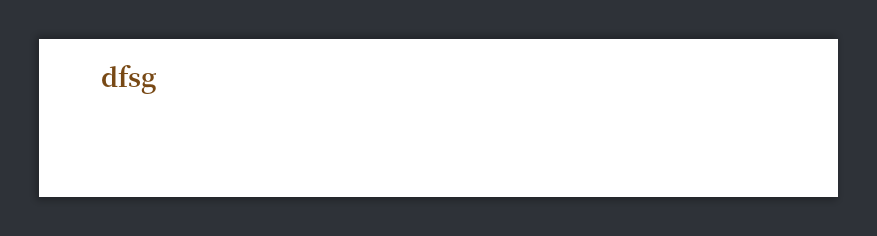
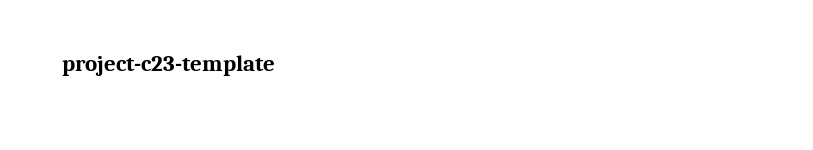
[101,65,157,94] dfsg -> [62,55,275,76] project-c23-template

